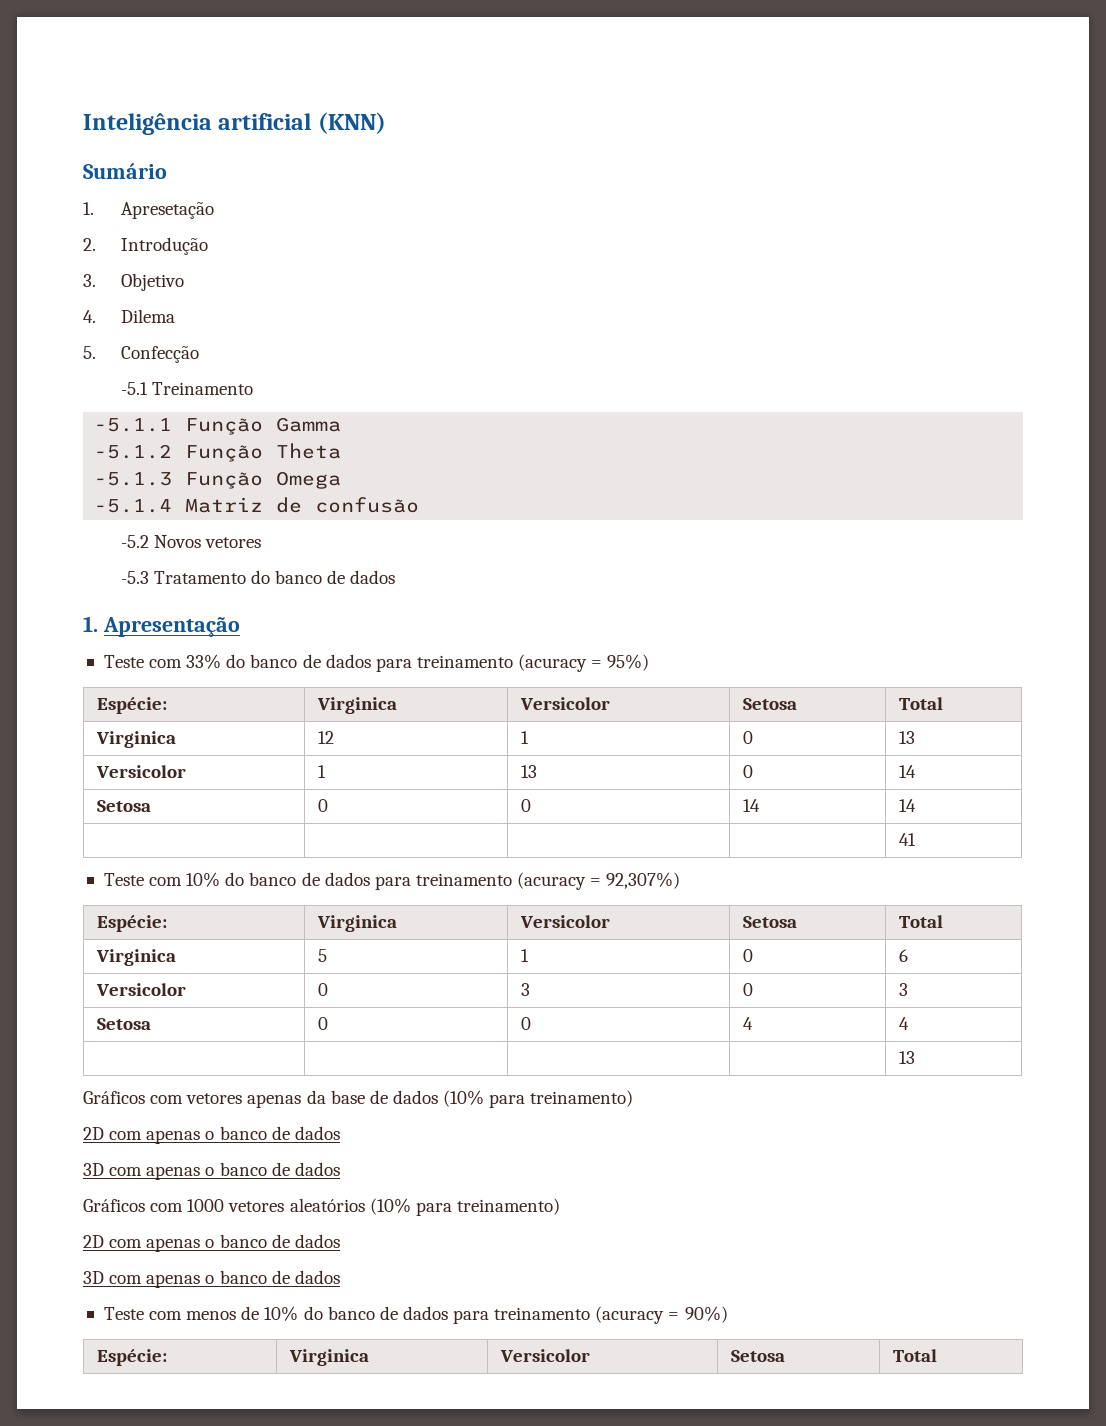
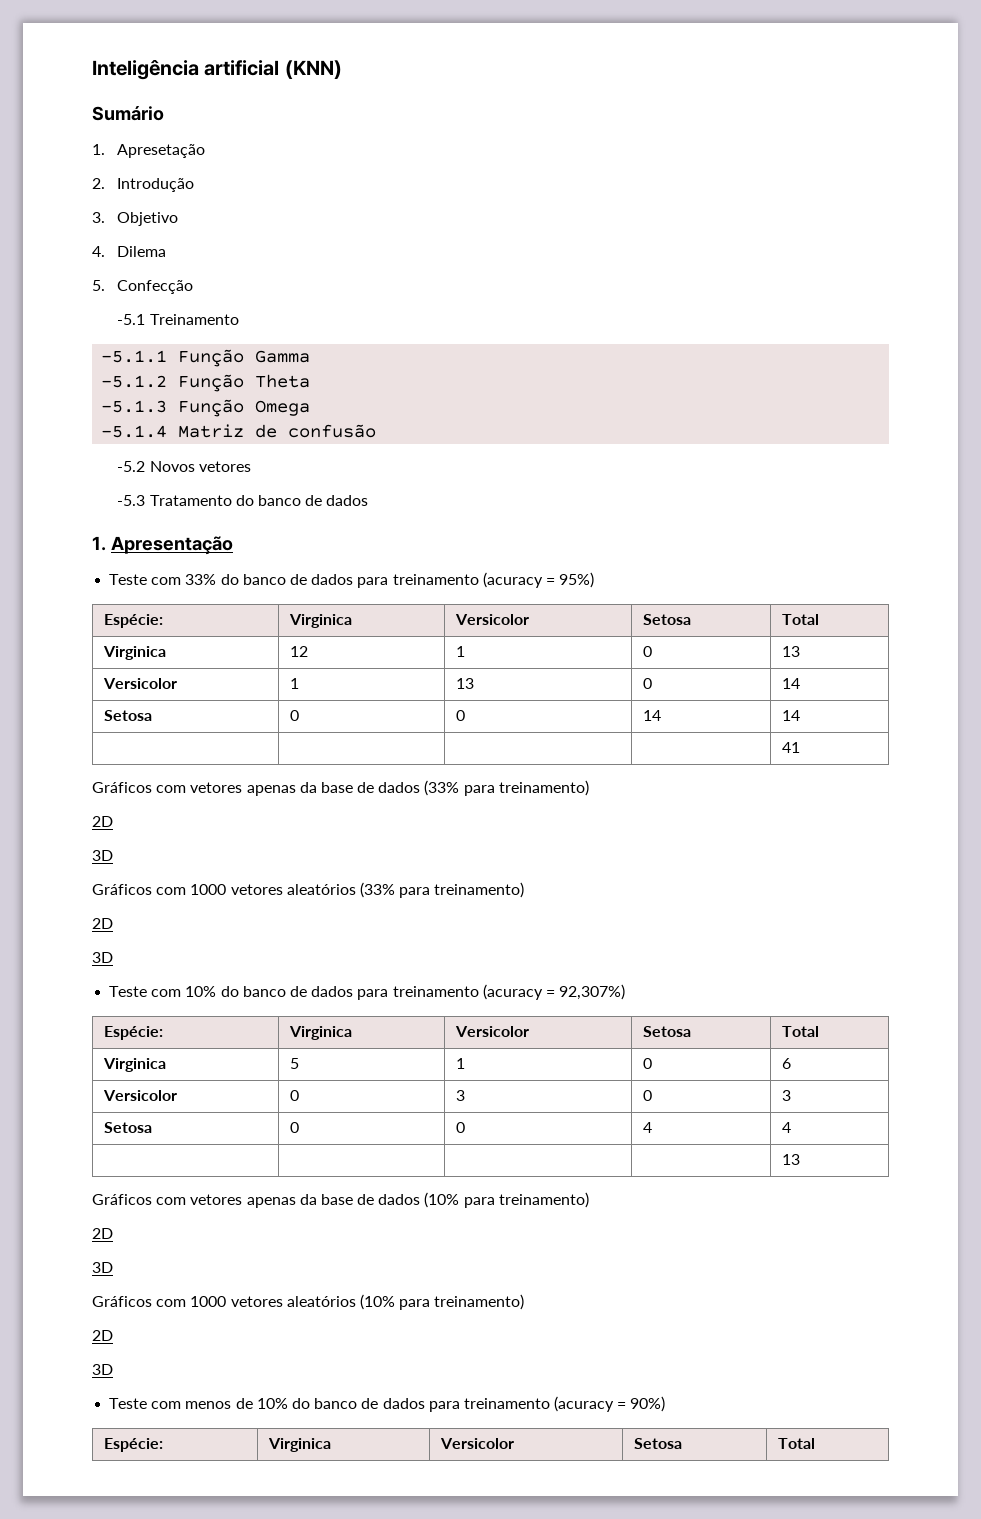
(916, 839) none -> [92,780,589,796] [92,816,113,827] [92,850,113,861] [92,882,525,898] [92,918,113,929] [92,952,113,963] // Gráficos com vetores apenas da base de dados (33% para treinamento) // 2D // 3D // Gráficos com 1000 vetores aleatórios (33% para treinamento) // 2D // 3D
[109,1126,340,1144] [83,1162,340,1180] com apenas o banco de dados // 3D com apenas o banco de dados -> [92,1262,113,1273] // 3D
[109,1234,340,1252] [83,1270,340,1288] com apenas o banco de dados // 3D com apenas o banco de dados -> [92,1364,113,1375] // 3D

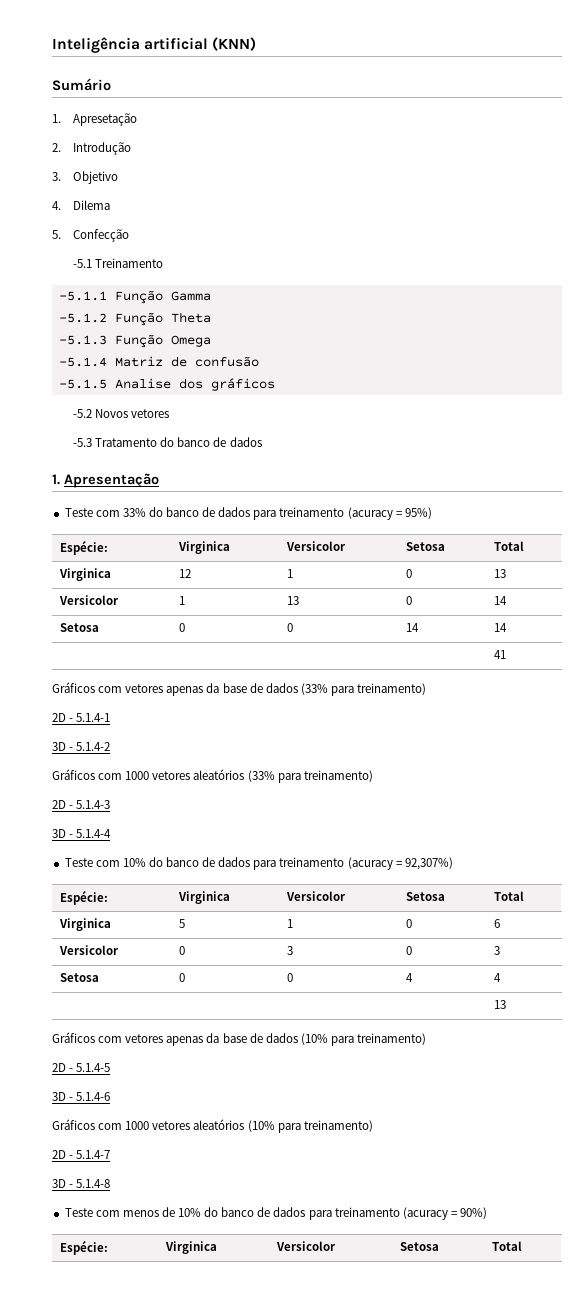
(377, 431) none -> [58,378,275,391] // -5.1.5 Analise dos gráficos
[92,850,113,861] // 3D -> [69,713,111,722] [52,742,111,751] - 5.1.4-1 // 3D - 5.1.4-2
[92,952,113,963] // 3D -> [69,800,111,809] [52,829,112,838] - 5.1.4-3 // 3D - 5.1.4-4
[92,1262,113,1273] // 3D -> [69,1063,111,1072] [52,1092,111,1101] - 5.1.4-5 // 3D - 5.1.4-6
[92,1364,113,1375] // 3D -> [69,1150,111,1159] [52,1179,111,1188] - 5.1.4-7 // 3D - 5.1.4-8

